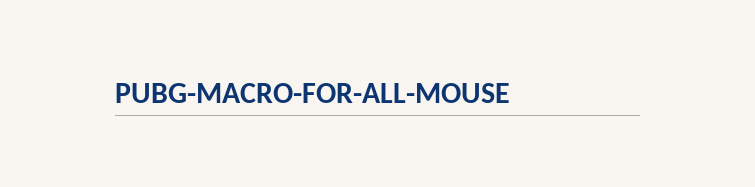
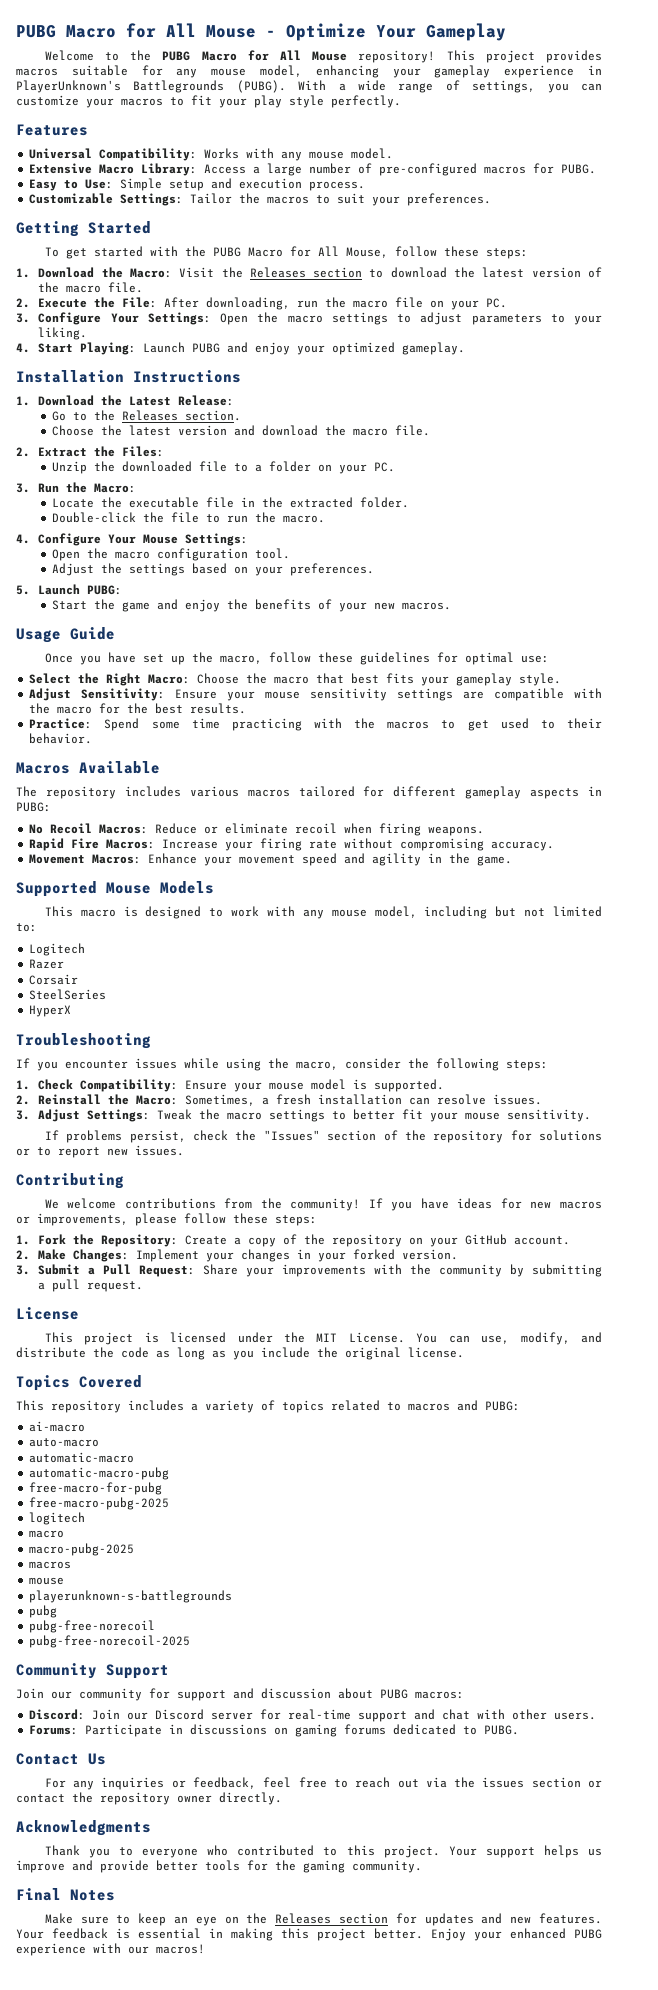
[115,83,510,103] PUBG-MACRO-FOR-ALL-MOUSE -> [16,23,506,41] [44,50,603,63] [16,65,602,78] [16,80,602,93] [16,95,401,108] [16,124,88,136] [29,148,394,161] [29,163,597,176] [29,178,366,191] [29,193,492,206] [16,221,151,237] [44,246,528,259] [16,267,602,278] [38,282,144,293] [16,297,508,310] [16,312,602,325] [38,327,88,340] [16,342,466,355] [16,370,241,383] [16,395,235,406] [51,410,241,421] [51,425,430,436] [16,446,165,457] [51,461,395,474] [16,482,137,493] [51,497,409,508] [51,512,325,523] [16,533,249,546] [51,548,290,561] [51,563,374,576] [16,584,123,595] [51,599,451,612] [16,627,115,643] [44,652,549,665] [29,673,562,686] [29,688,602,701] [29,703,247,714] [29,718,602,731] [29,733,93,744] [16,761,160,774] [16,786,602,799] [16,802,51,812] [29,823,485,836] [29,838,555,851] [29,853,513,866] [16,881,214,897] [44,906,602,919] [16,923,37,932] [29,943,86,956] [29,959,65,969] [29,974,79,985] [29,989,107,1000] [29,1005,72,1017] [16,1033,151,1049] [16,1058,548,1071] [16,1079,445,1092] [16,1094,543,1106] [16,1109,592,1122] [44,1130,602,1143] [16,1145,184,1158] [16,1173,124,1189] [44,1198,602,1211] [16,1213,317,1226] [16,1234,571,1247] [16,1249,459,1262] [16,1264,602,1277] [38,1279,144,1292] [16,1307,79,1320] [44,1332,603,1345] [16,1347,464,1360] [16,1375,142,1391] [16,1400,520,1413] [29,1421,86,1432] [29,1438,100,1447] [29,1452,135,1463] [29,1467,170,1480] [29,1482,163,1495] [29,1497,170,1510] [29,1512,86,1525] [29,1530,65,1538] [29,1543,135,1556] [29,1561,72,1569] [29,1577,65,1585] [29,1590,233,1603] [29,1605,58,1618] [29,1620,156,1633] [29,1635,191,1648] [16,1663,169,1679] [16,1688,464,1701] [29,1709,597,1722] [29,1724,520,1737] [16,1753,106,1765] [44,1777,602,1790] [16,1792,282,1805] [16,1820,151,1836] [44,1845,602,1858] [16,1860,422,1873] [16,1888,115,1901] [44,1913,602,1926] [16,1928,602,1941] [16,1943,205,1956] PUBG Macro for All Mouse - Optimize Your Gameplay // Welcome to the PUBG Macro for All Mouse repository! This project provides macros suitable for any mouse model, enhancing your gameplay experience in PlayerUnknown's Battlegrounds (PUBG). With a wide range of settings, you can customize your macros to fit your play style perfectly. // Features // Universal Compatibility: Works with any mouse model. // Extensive Macro Library: Access a large number of pre-configured macros for PUBG. // Easy to Use: Simple setup and execution process. // Customizable Settings: Tailor the macros to suit your preferences. // Getting Started // To get started with the PUBG Macro for All Mouse, follow these steps: // 1. Download the Macro: Visit the Releases section to download the latest version of the macro file. // 2. Execute the File: After downloading, run the macro file on your PC. // 3. Configure Your Settings: Open the macro settings to adjust parameters to your liking. // 4. Start Playing: Launch PUBG and enjoy your optimized gameplay. // Installation Instructions // 1. Download the Latest Release: // Go to the Releases section. // Choose the latest version and download the macro file. // 2. Extract the Files: // Unzip the downloaded file to a folder on your PC. // 3. Run the Macro: // Locate the executable file in the extracted folder. // Double-click the file to run the macro. // 4. Configure Your Mouse Settings: // Open the macro configuration tool. // Adjust the settings based on your preferences. // 5. Launch PUBG: // Start the game and enjoy the benefits of your new macros. // Usage Guide // Once you have set up the macro, follow these guidelines for optimal use: // Select the Right Macro: Choose the macro that best fits your gameplay style. // Adjust Sensitivity: Ensure your mouse sensitivity settings are compatible with the macro for the best results. // Practice: Spend some time practicing with the macros to get used to their behavior. // Macros Available // The repository includes various macros tailored for different gameplay aspects in PUBG: // No Recoil Macros: Reduce or eliminate recoil when firing weapons. // Rapid Fire Macros: Increase your firing rate without compromising accuracy. // Movement Macros: Enhance your movement speed and agility in the game. // Supported Mouse Models // This macro is designed to work with any mouse model, including but not limited to: // Logitech // Razer // Corsair // SteelSeries // HyperX // Troubleshooting // If you encounter issues while using the macro, consider the following steps: // 1. Check Compatibility: Ensure your mouse model is supported. // 2. Reinstall the Macro: Sometimes, a fresh installation can resolve issues. // 3. Adjust Settings: Tweak the macro settings to better fit your mouse sensitivity. // If problems persist, check the "Issues" section of the repository for solutions or to report new issues. // Contributing // We welcome contributions from the community! If you have ideas for new macros or improvements, please follow these steps: // 1. Fork the Repository: Create a copy of the repository on your GitHub account. // 2. Make Changes: Implement your changes in your forked version. // 3. Submit a Pull Request: Share your improvements with the community by submitting a pull request. // License // This project is licensed under the MIT License. You can use, modify, and distribute the code as long as you include the original license. // Topics Covered // This repository includes a variety of topics related to macros and PUBG: // ai-macro // auto-macro // automatic-macro // automatic-macro-pubg // free-macro-for-pubg // free-macro-pubg-2025 // logitech // macro // macro-pubg-2025 // macros // mouse // playerunknown-s-battlegrounds // pubg // pubg-free-norecoil // pubg-free-norecoil-2025 // Community Support // Join our community for support and discussion about PUBG macros: // Discord: Join our Discord server for real-time support and chat with other users. // Forums: Participate in discussions on gaming forums dedicated to PUBG. // Contact Us // For any inquiries or feedback, feel free to reach out via the issues section or contact the repository owner directly. // Acknowledgments // Thank you to everyone who contributed to this project. Your support helps us improve and provide better tools for the gaming community. // Final Notes // Make sure to keep an eye on the Releases section for updates and new features. Your feedback is essential in making this project better. Enjoy your enhanced PUBG experience with our macros!

